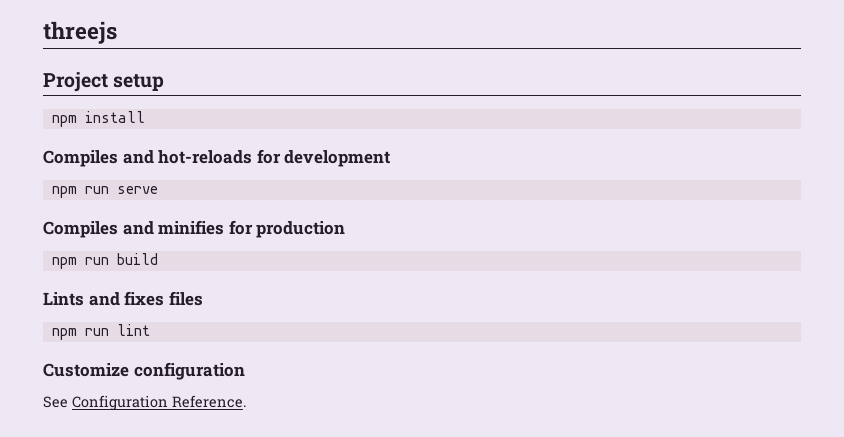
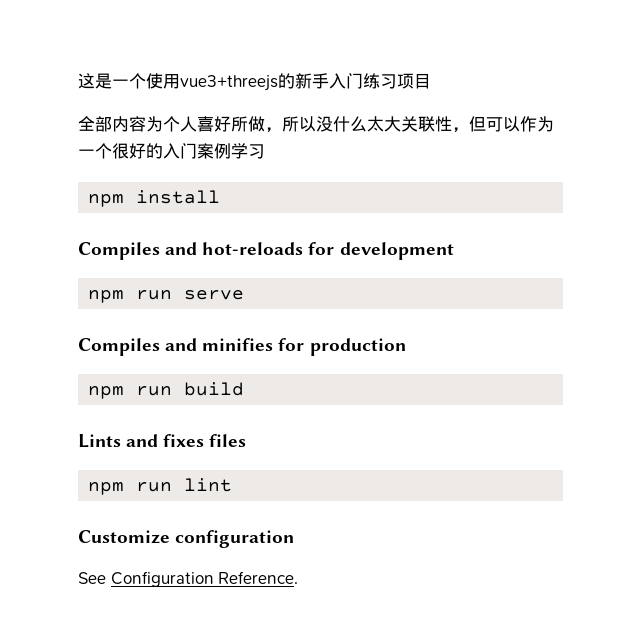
[43,21,117,44] [43,72,165,92] threejs // Project setup -> [78,73,431,91] [78,116,554,133] [78,143,265,159] 这是一个使用vue3+threejs的新手入门练习项目 // 全部内容为个人喜好所做，所以没什么太大关联性，但可以作为一个很好的入门案例学习

